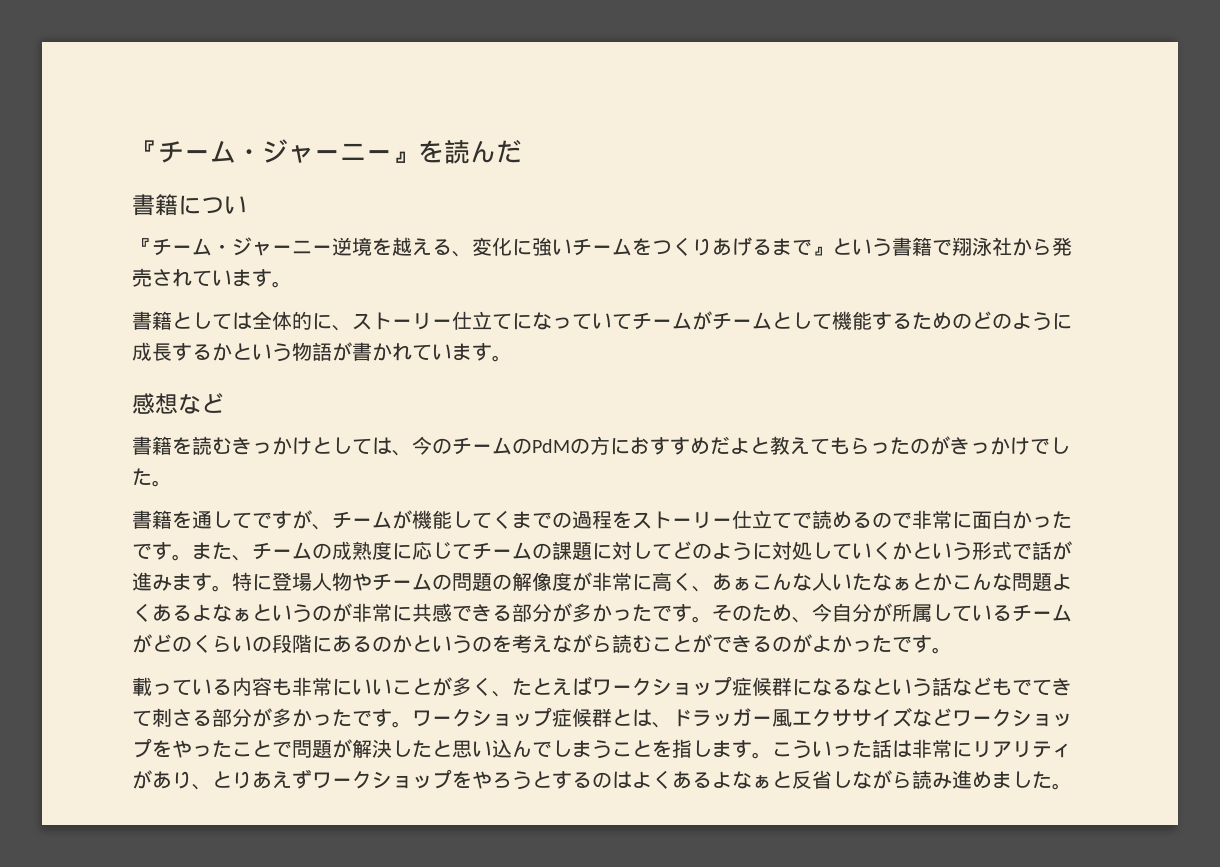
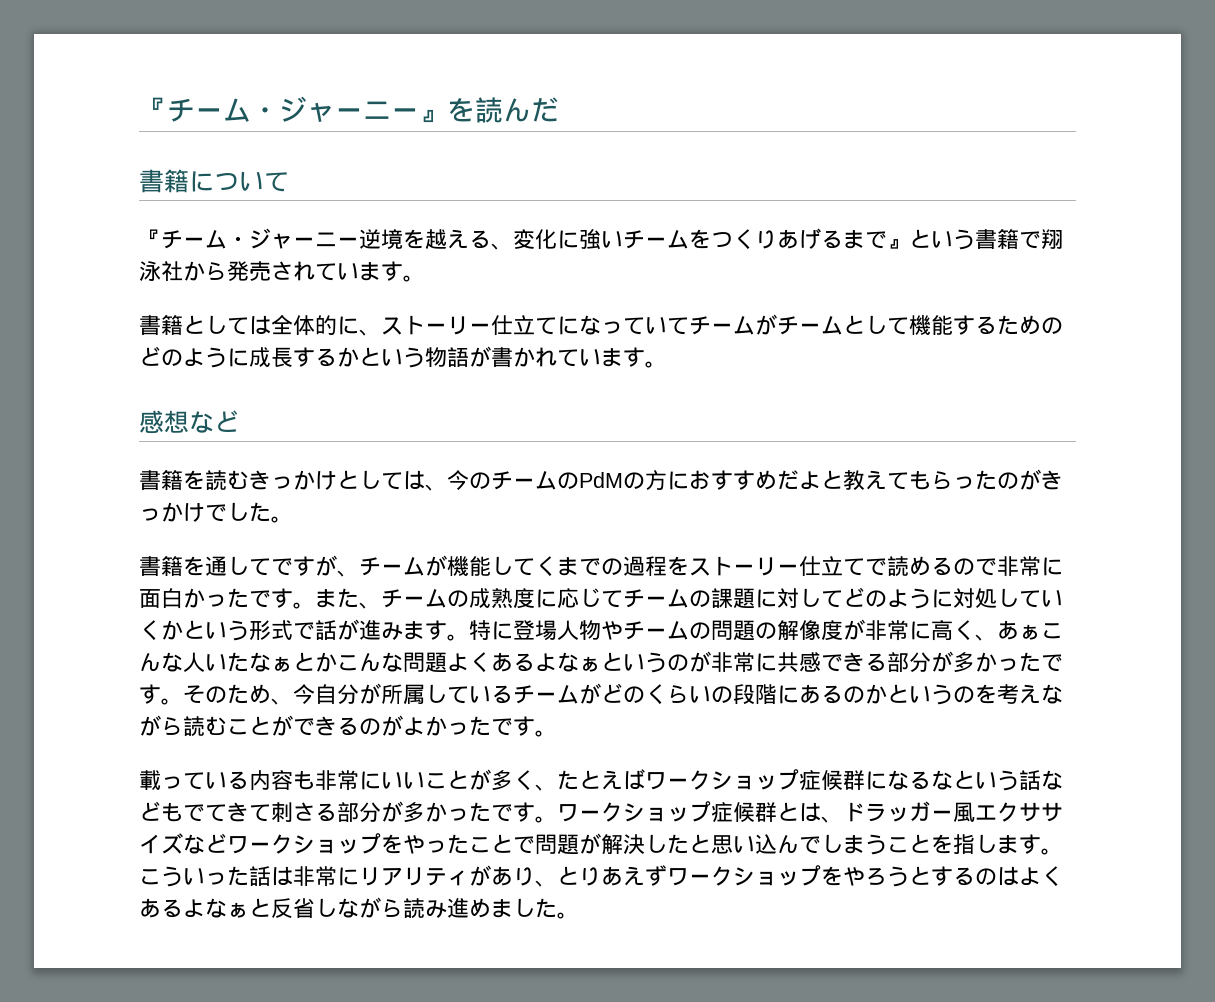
(247, 205) none -> [264,172,289,192] て

